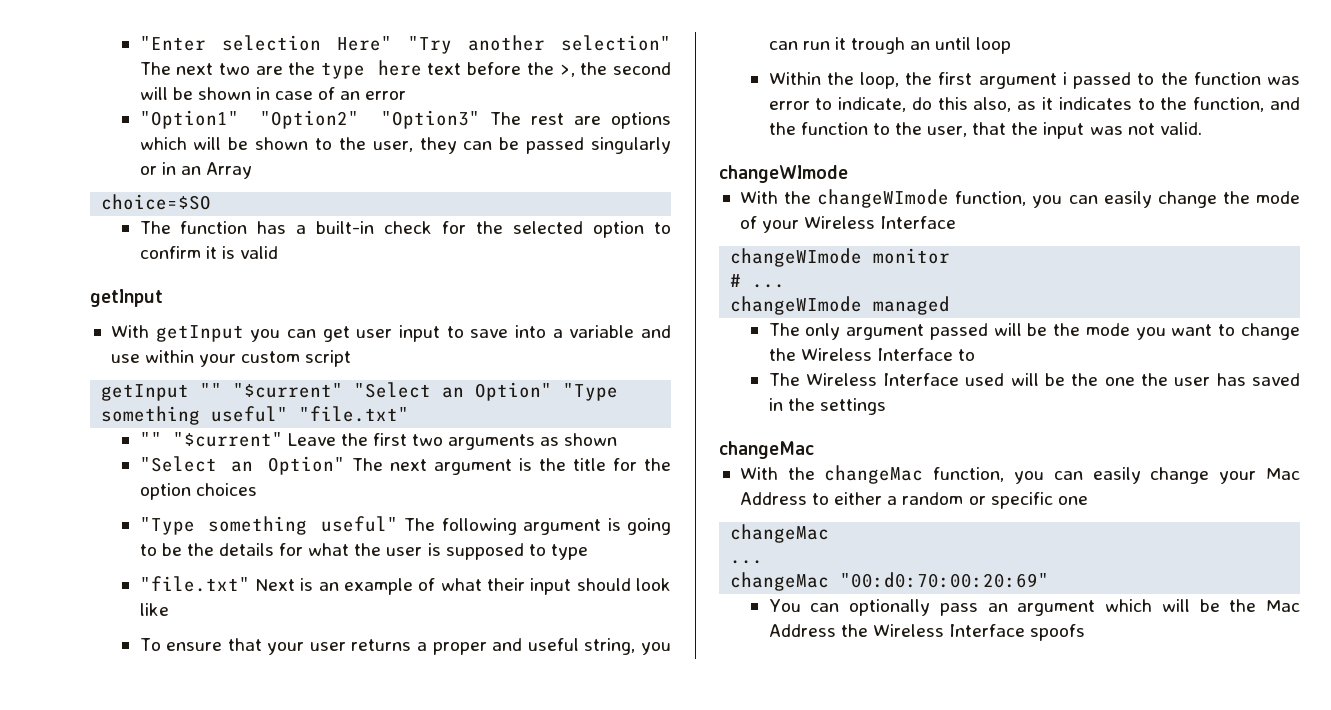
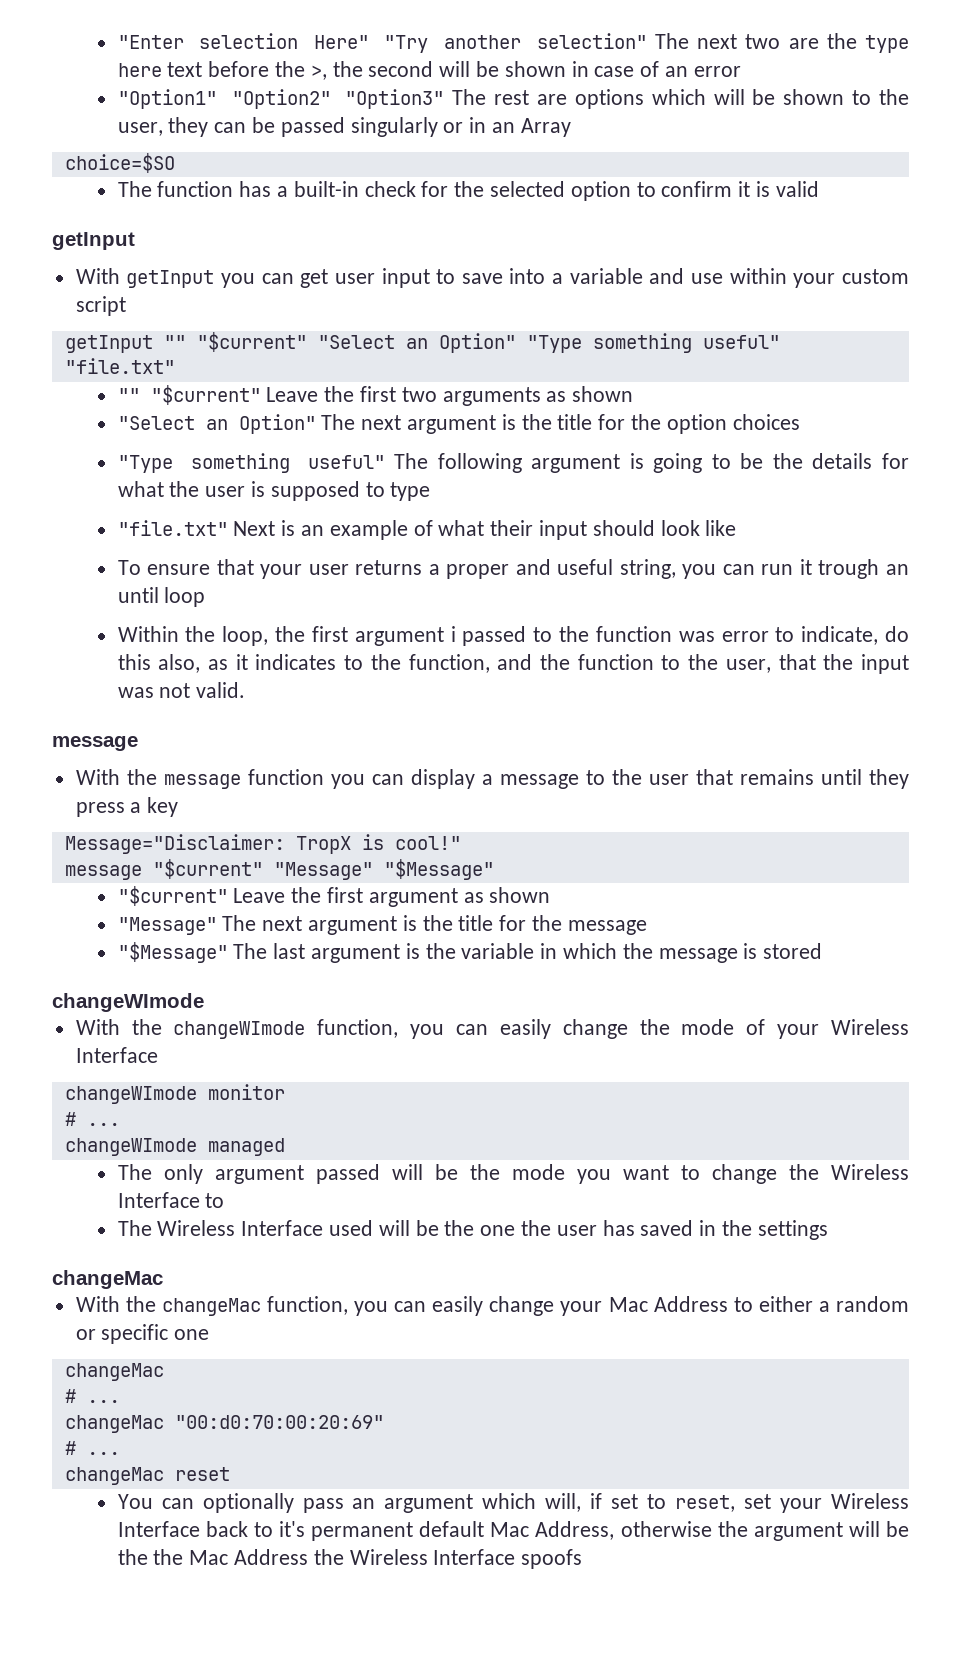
(1202, 128) none -> [52,736,138,751] [75,769,909,789] [75,797,179,817] [64,834,461,854] [64,859,494,880] [117,886,551,907] [117,915,647,935] [117,942,823,963] // message // With the message function you can display a message to the user that remains until they press a key // Message="Disclaimer: TropX is cool!" // message "$current" "Message" "$Message" // "$current" Leave the first argument as shown // "Message" The next argument is the title for the message // "$Message" The last argument is the variable in which the message is stored
(830, 533) none -> [64,1389,76,1403] #
(1050, 580) none -> [64,1441,120,1455] [64,1467,230,1485] // # ... // changeMac reset
[1161,599,1257,612] will be the -> [545,1493,910,1513] [117,1521,909,1541] [117,1549,184,1565] will, if set to reset, set your Wireless Interface back to it's permanent default Mac Address, otherwise the argument will be the the

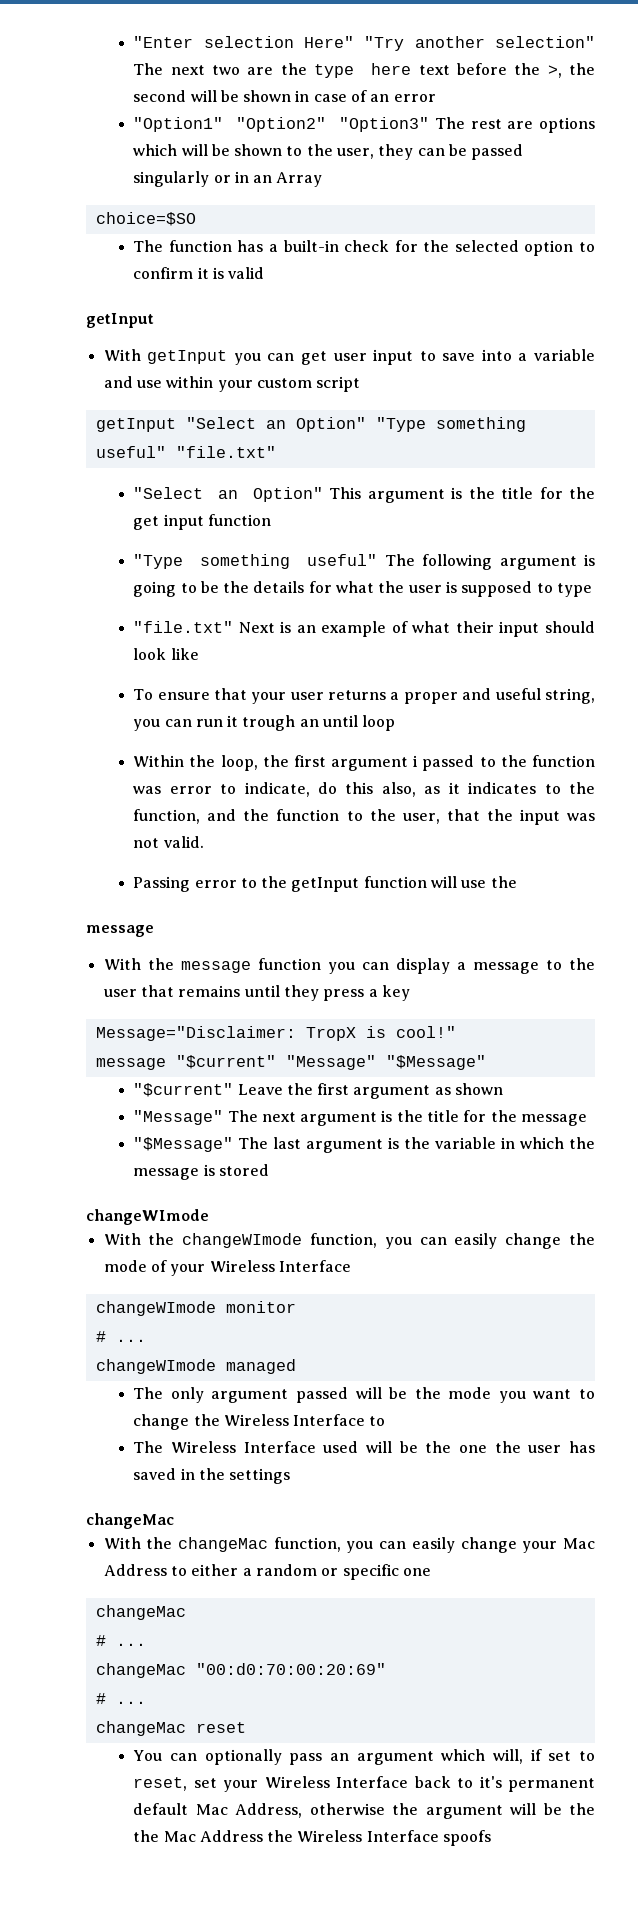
[163,332,307,352] "" "$current" -> (176, 425) none
[117,385,634,406] [117,414,800,434] // "" "$current" Leave the first two arguments as shown // "Select an Option" The next argument is the title for the option choices -> [133,487,596,503] [133,514,271,530] // "Select an Option" This argument is the title for the get input function
(246, 690) none -> [133,876,517,892] // Passing error to the getInput function will use the

